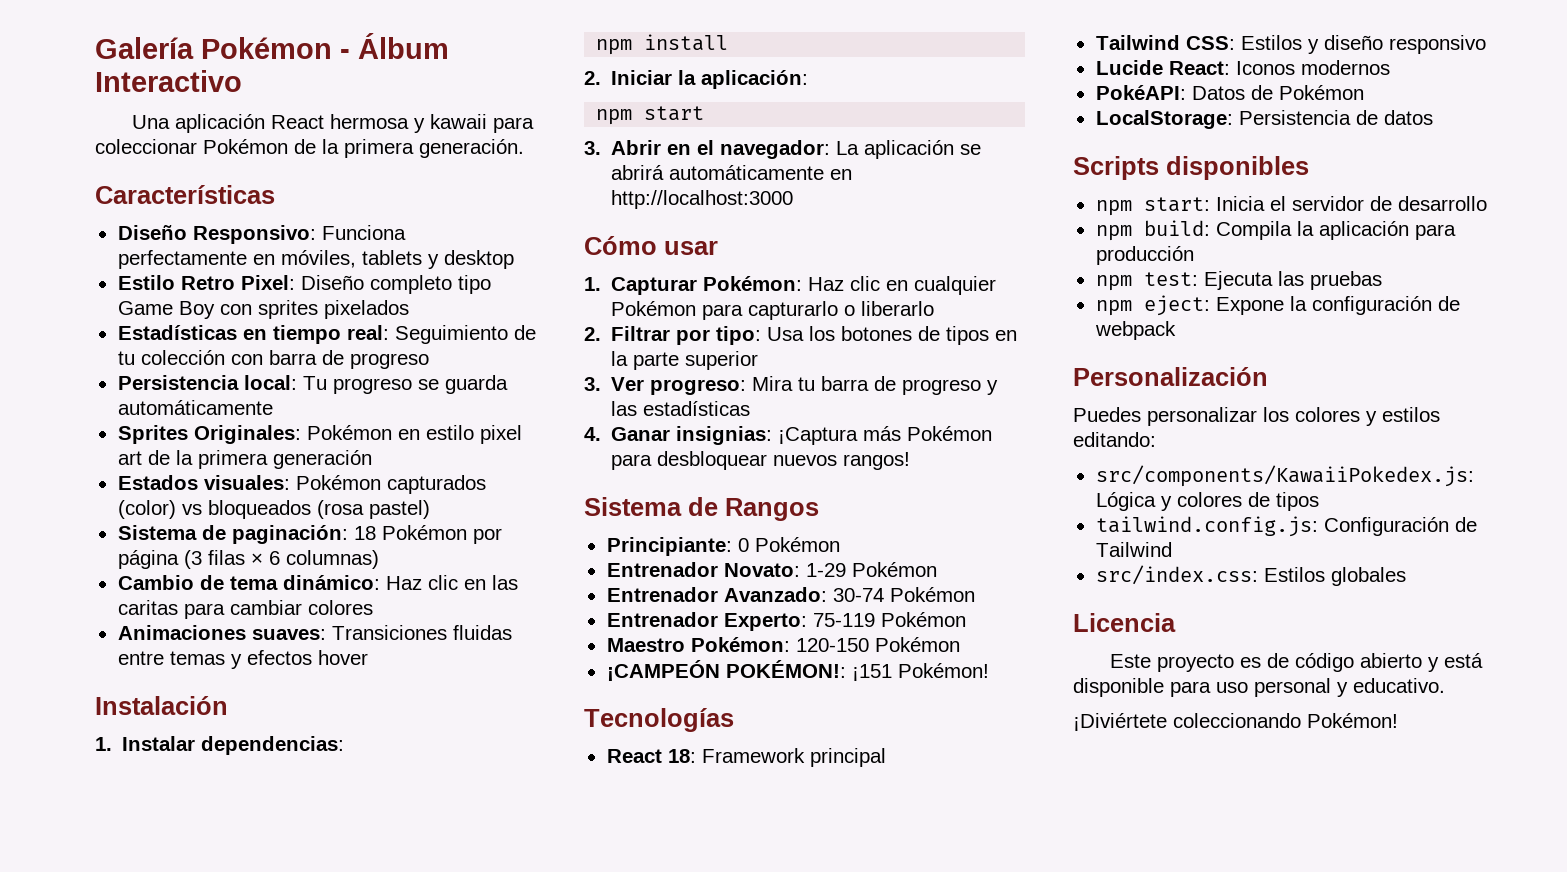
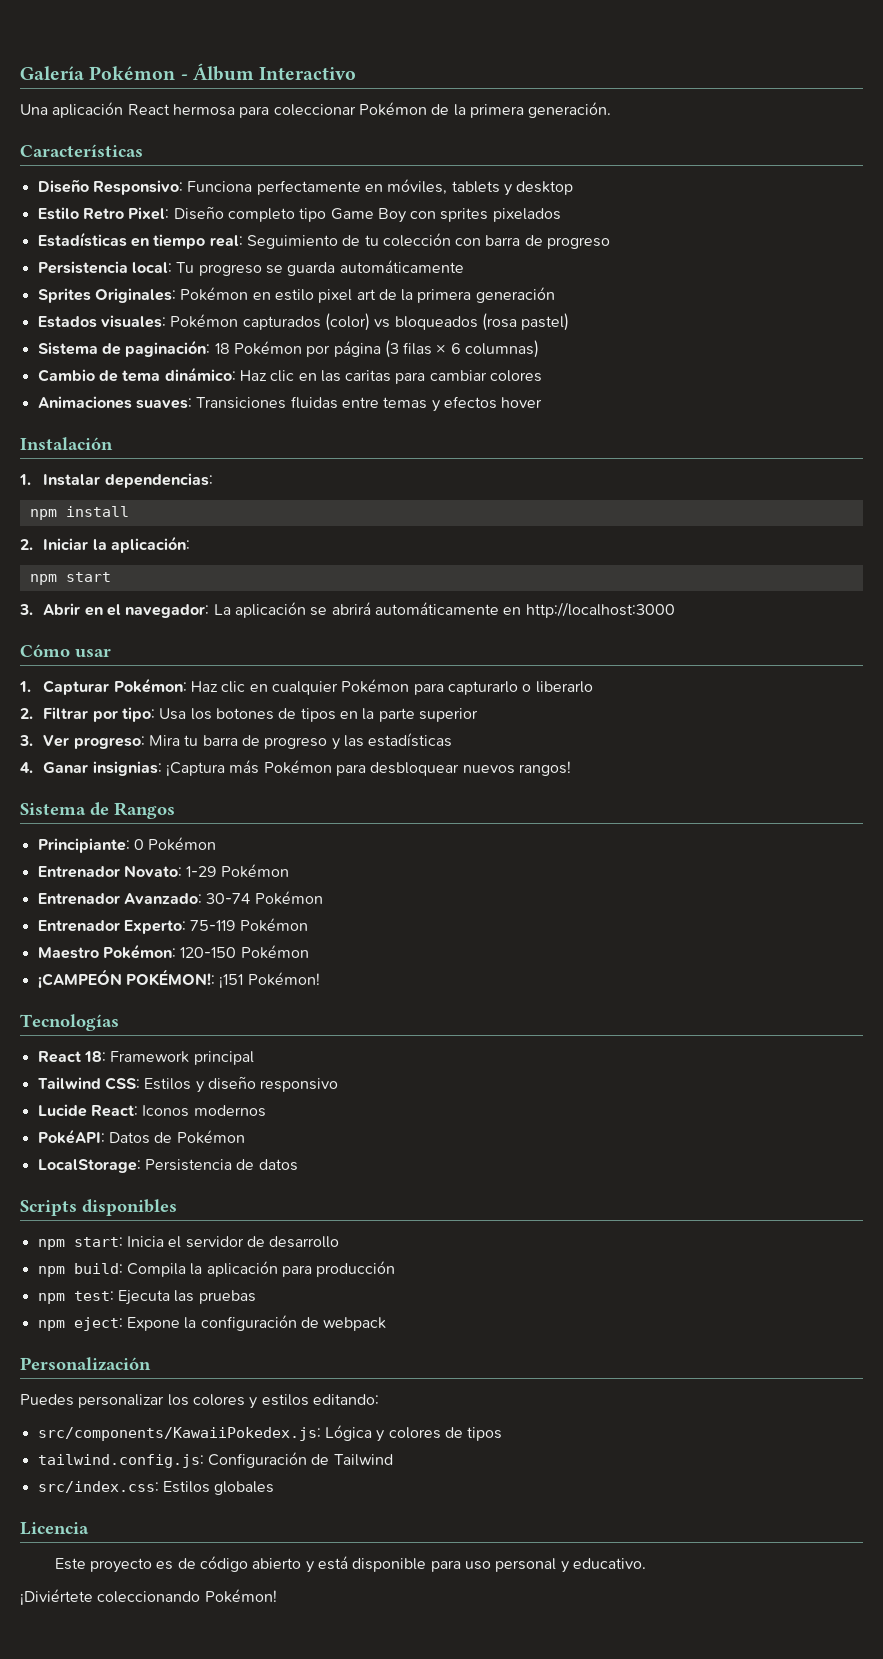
[413,114,487,133] y kawaii -> (235, 110) none

